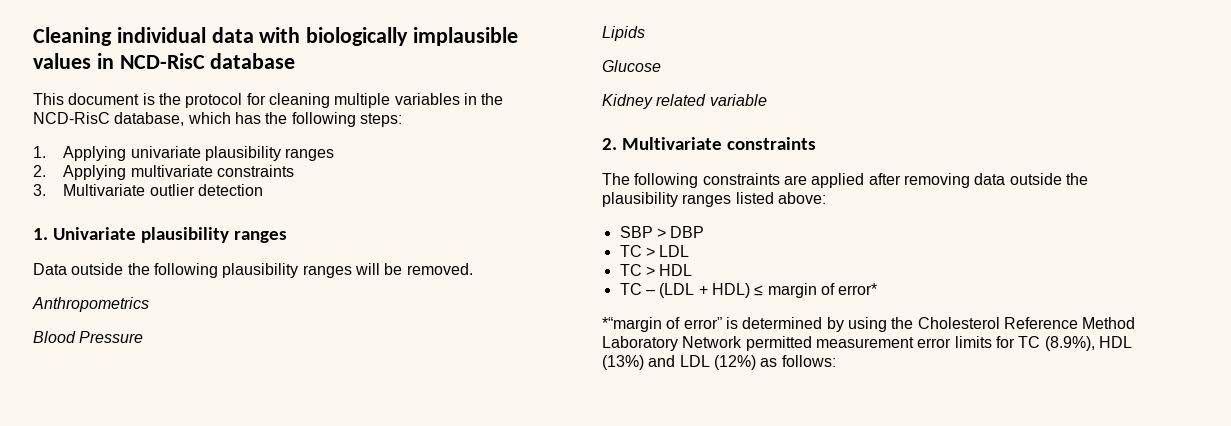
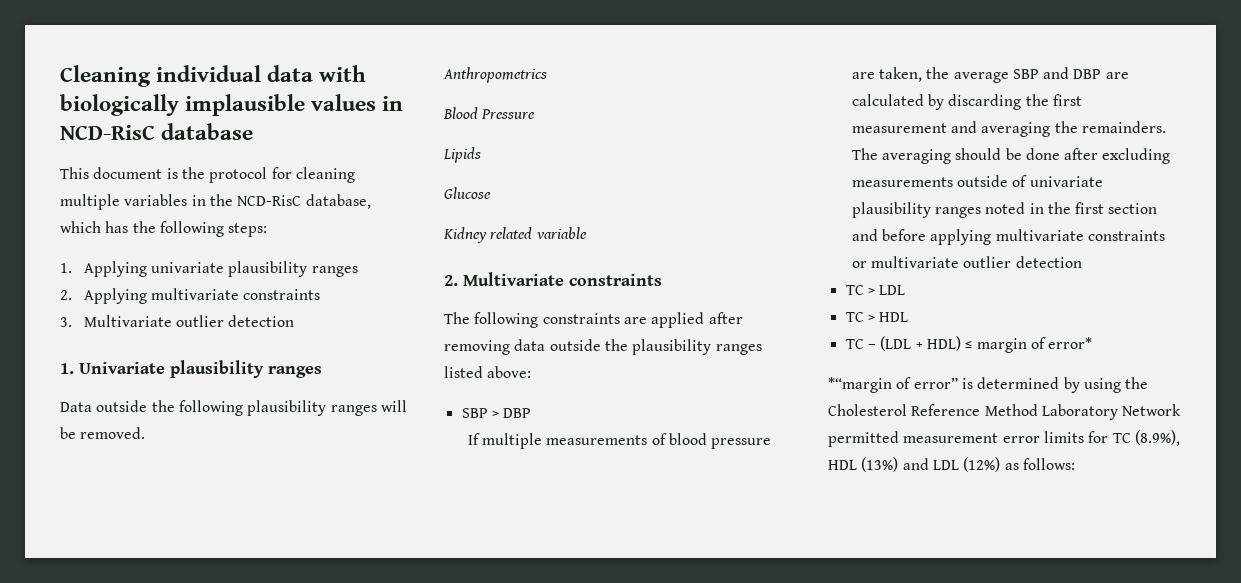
(705, 232) none -> [467,433,772,449] [851,67,1129,83] [851,94,1082,110] [851,121,1166,137] [851,148,1171,164] [851,175,1103,187] [851,202,1158,218] [851,229,1165,245] [851,256,1082,268] // If multiple measurements of blood pressure are taken, the average SBP and DBP are calculated by discarding the first measurement and averaging the remainders. The averaging should be done after excluding measurements outside of univariate plausibility ranges noted in the first section and before applying multivariate constraints or multivariate outlier detection

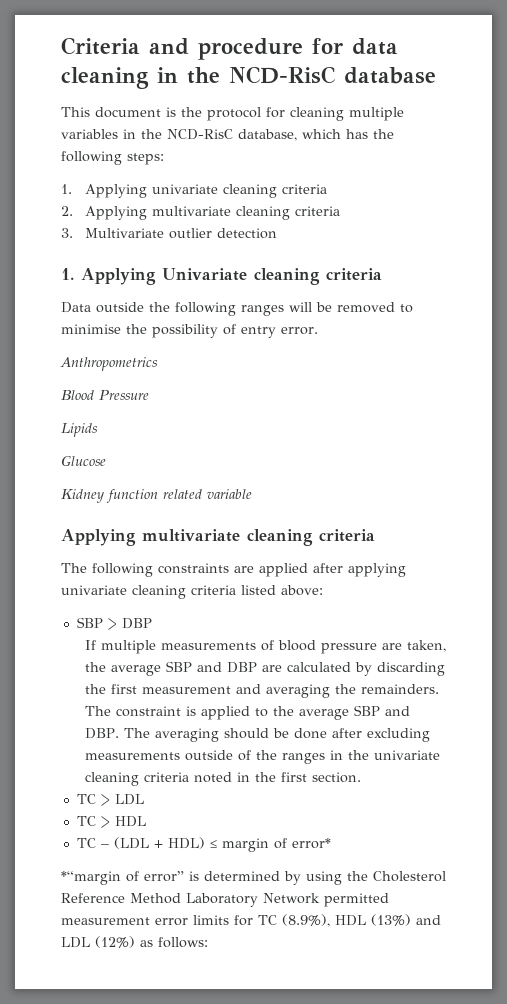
[60,65,367,87] [60,94,404,116] Cleaning individual data with biologically implausible values in -> [61,37,398,60] [61,67,220,89] Criteria and procedure for data cleaning in the
[228,261,358,277] plausibility ranges -> [222,184,327,198] cleaning criteria
[243,289,321,300] constraints -> [235,206,340,220] cleaning criteria
[79,360,322,378] Univariate plausibility ranges -> [81,268,382,285] Applying Univariate cleaning criteria
[247,400,327,416] plausibility -> (236, 309) none
[80,427,146,439] removed. -> [337,302,413,313] [61,324,318,338] removed to minimise the possibility of entry error.
(487, 235) none -> [106,489,158,503] function
[444,272,662,286] 2. Multivariate constraints -> [61,529,375,546] Applying multivariate cleaning criteria
[444,339,762,355] removing data outside the plausibility ranges -> [348,563,406,577] [61,585,236,599] applying univariate cleaning criteria
(878, 154) none -> [115,705,410,720] [84,728,150,739] constraint is applied to the average SBP and DBP. The
[1029,176,1103,187] [851,202,1158,218] [851,229,1165,245] [851,256,1082,268] univariate plausibility ranges noted in the first section and before applying multivariate constraints or multivariate outlier detection -> [255,750,440,764] [84,772,361,786] the ranges in the univariate cleaning criteria noted in the first section.

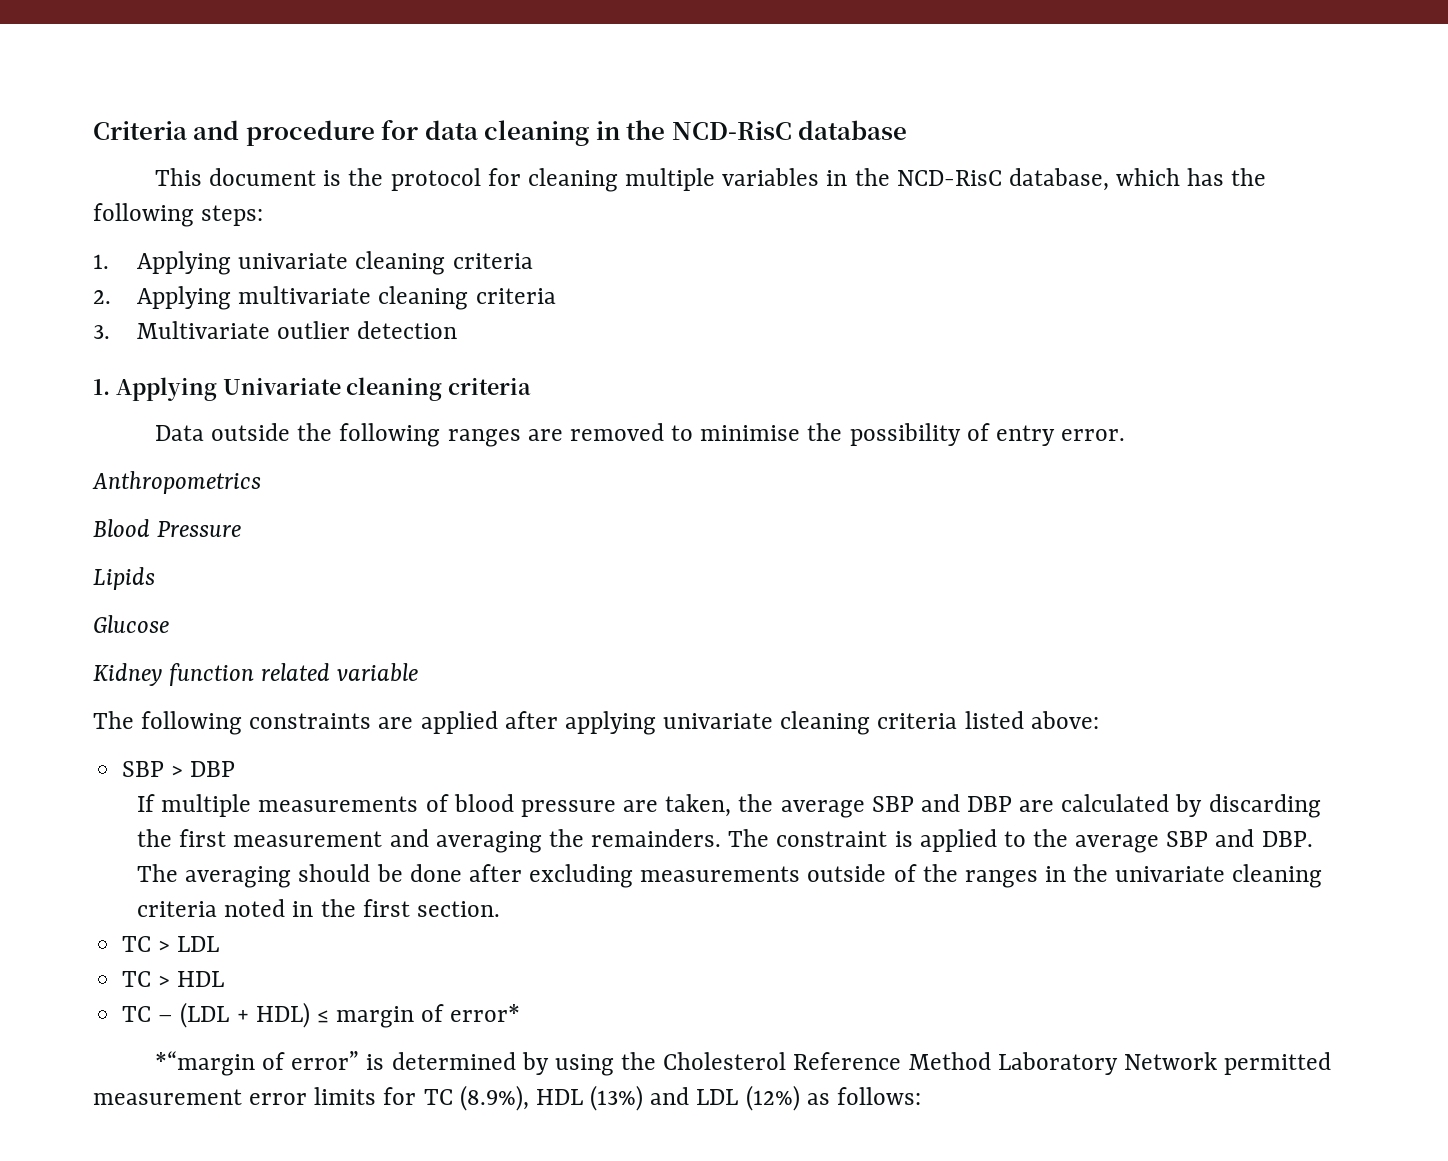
[289,302,332,312] will be -> [527,429,563,441] are
[61,529,375,546] // Applying multivariate cleaning criteria -> (419, 672) none

